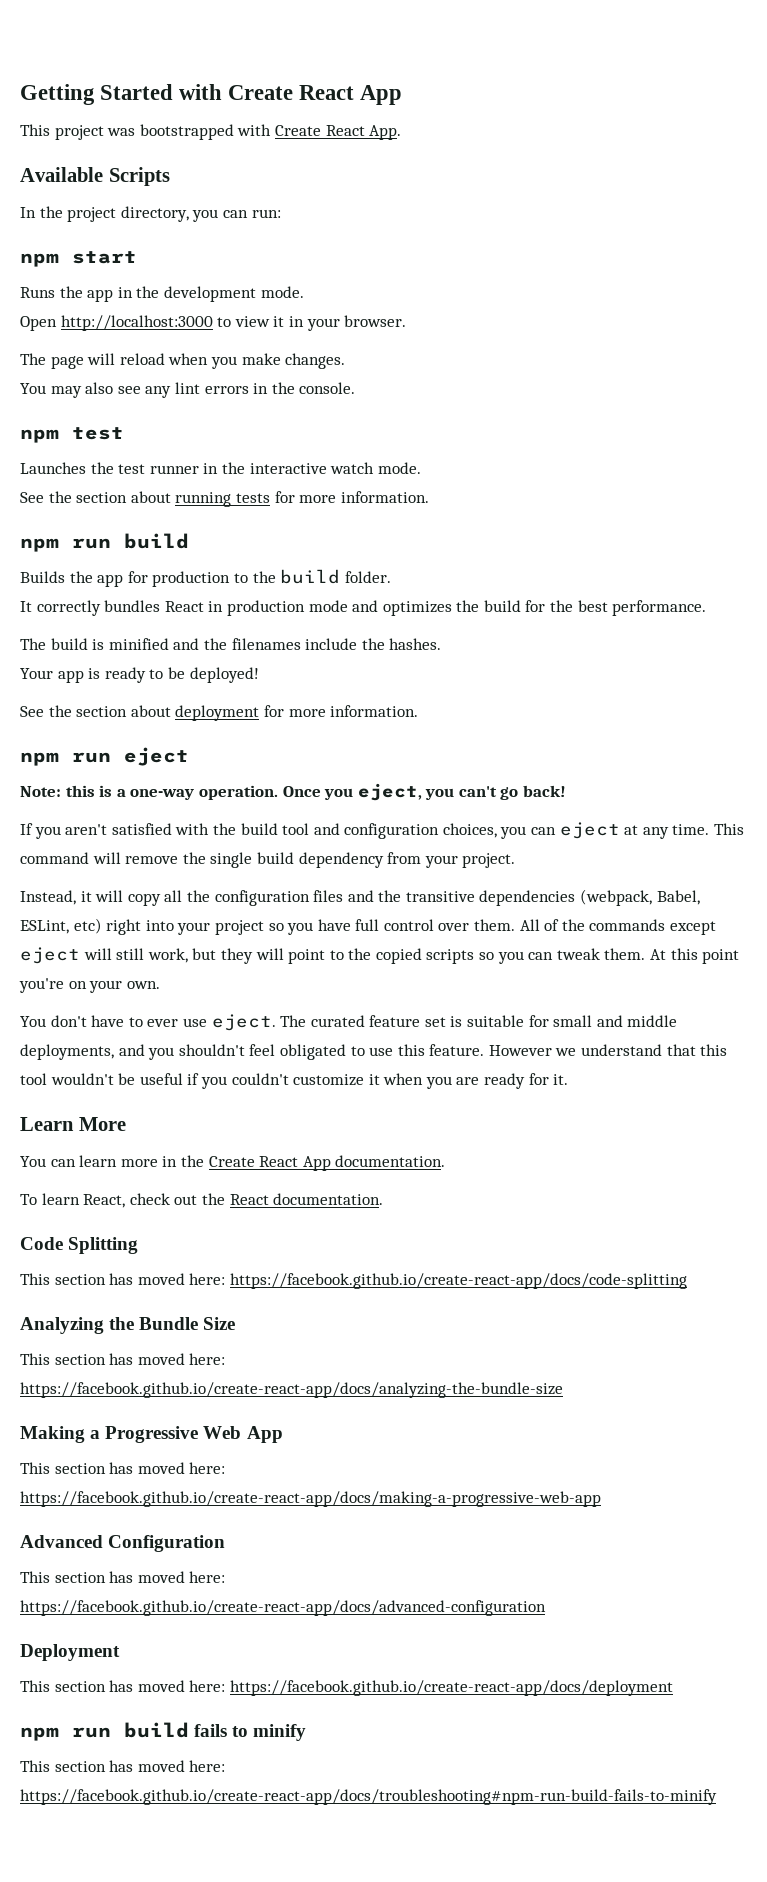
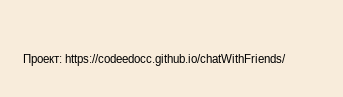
[20,84,403,105] [20,124,402,140] [20,167,170,186] [20,206,281,222] [20,251,137,267] [20,286,304,302] [20,315,407,331] [20,353,346,369] [20,382,356,398] [20,427,124,443] [20,462,421,474] [20,491,429,507] [20,533,189,552] [20,569,391,587] [20,600,707,616] [20,638,442,650] [20,667,259,683] [20,705,419,721] [20,747,189,766] [20,783,567,801] [20,822,745,839] [20,852,516,868] [20,889,700,906] [20,918,717,935] [20,947,740,964] [19,978,160,993] [20,1014,678,1031] [20,1044,728,1060] [20,1073,569,1089] [20,1117,126,1131] [20,1155,446,1171] [20,1193,384,1208] [20,1237,139,1254] [20,1273,687,1289] [20,1317,236,1334] [20,1353,226,1365] [20,1382,563,1398] [20,1426,283,1443] [20,1462,226,1474] [20,1491,601,1507] [20,1535,226,1552] [20,1571,226,1583] [20,1600,546,1616] [20,1644,120,1661] [20,1680,673,1696] [20,1722,307,1741] [20,1760,226,1772] [20,1789,717,1805] Getting Started with Create React App // This project was bootstrapped with Create React App. // Available Scripts // In the project directory, you can run: // npm start // Runs the app in the development mode. // Open http://localhost:3000 to view it in your browser. // The page will reload when you make changes. // You may also see any lint errors in the console. // npm test // Launches the test runner in the interactive watch mode. // See the section about running tests for more information. // npm run build // Builds the app for production to the build folder. // It correctly bundles React in production mode and optimizes the build for the best performance. // The build is minified and the filenames include the hashes. // Your app is ready to be deployed! // See the section about deployment for more information. // npm run eject // Note: this is a one-way operation. Once you eject, you can't go back! // If you aren't satisfied with the build tool and configuration choices, you can eject at any time. This command will remove the single build dependency from your project. // Instead, it will copy all the configuration files and the transitive dependencies (webpack, Babel, ESLint, etc) right into your project so you have full control over them. All of the commands except eject will still work, but they will point to the copied scripts so you can tweak them. At this point you're on your own. // You don't have to ever use eject. The curated feature set is suitable for small and middle deployments, and you shouldn't feel obligated to use this feature. However we understand that this tool wouldn't be useful if you couldn't customize it when you are ready for it. // Learn More // You can learn more in the Create React App documentation. // To learn React, check out the React documentation. // Code Splitting // This section has moved here: https://facebook.github.io/create-react-app/docs/code-splitting // Analyzing the Bundle Size // This section has moved here: https://facebook.github.io/create-react-app/docs/analyzing-the-bundle-size // Making a Progressive Web App // This section has moved here: https://facebook.github.io/create-react-app/docs/making-a-progressive-web-app // Advanced Configuration // This section has moved here: https://facebook.github.io/create-react-app/docs/advanced-configuration // Deployment // This section has moved here: https://facebook.github.io/create-react-app/docs/deployment // npm run build fails to minify // This section has moved here: https://facebook.github.io/create-react-app/docs/troubleshooting#npm-run-build-fails-to-minify -> [23,54,287,66] Проект: https://codeedocc.github.io/chatWithFriends/

